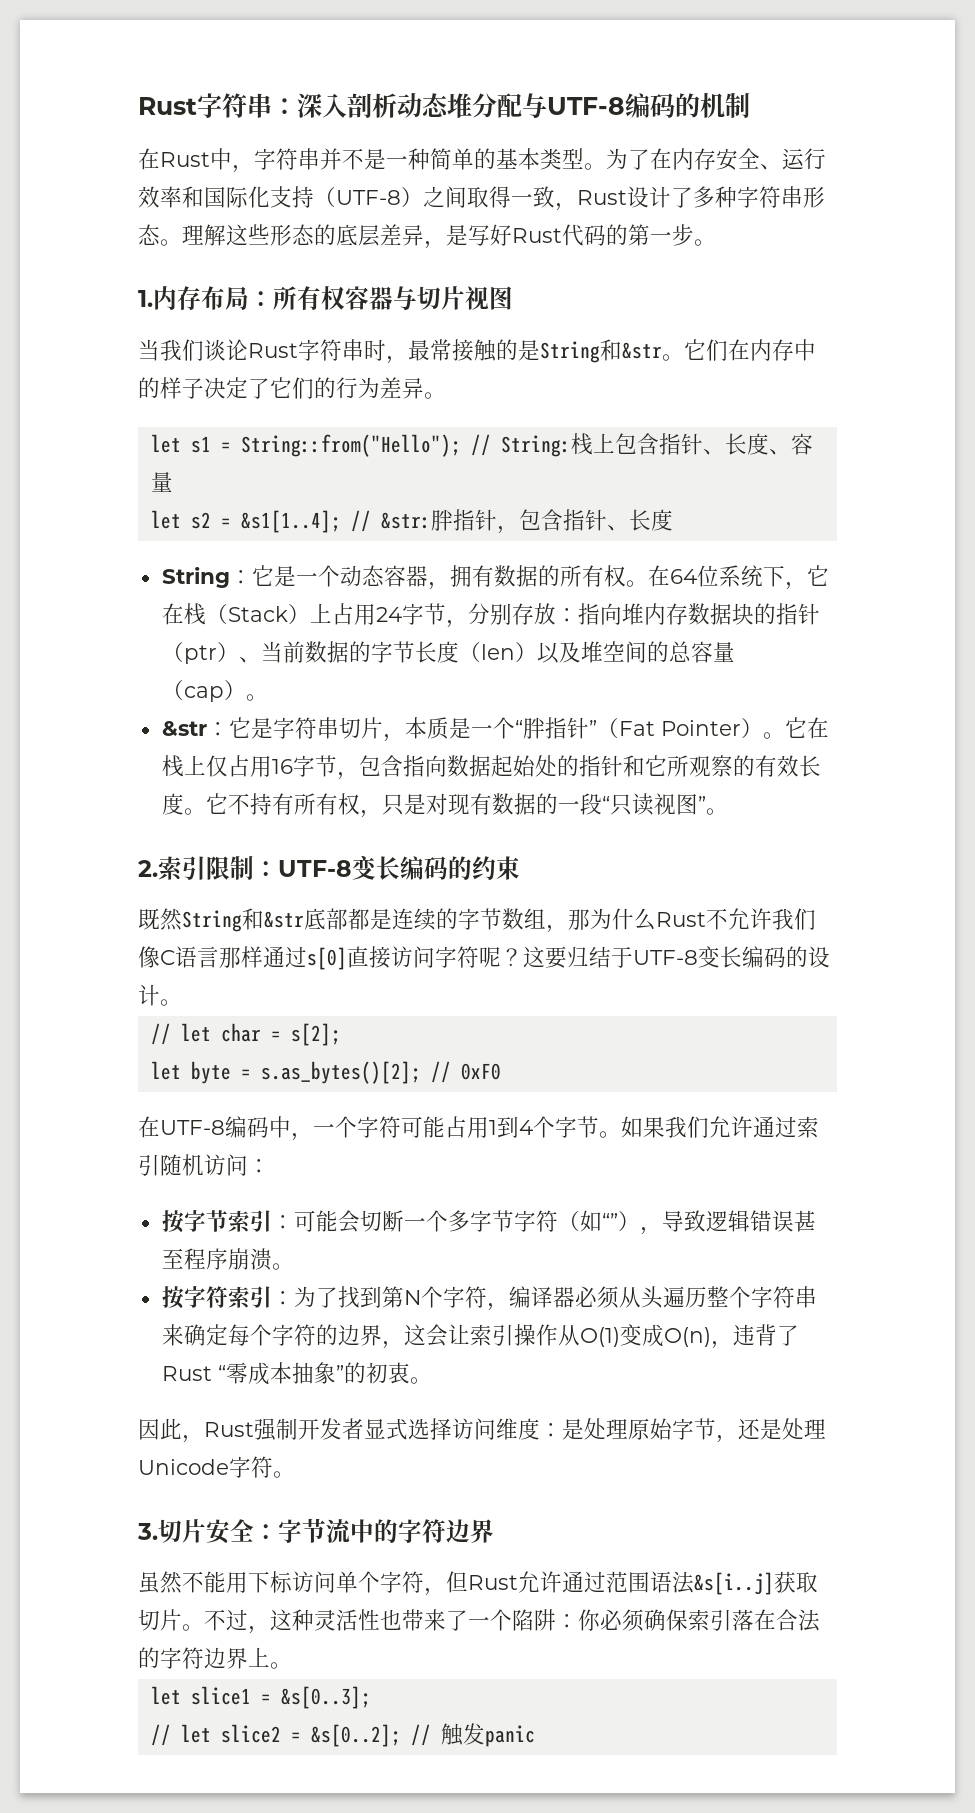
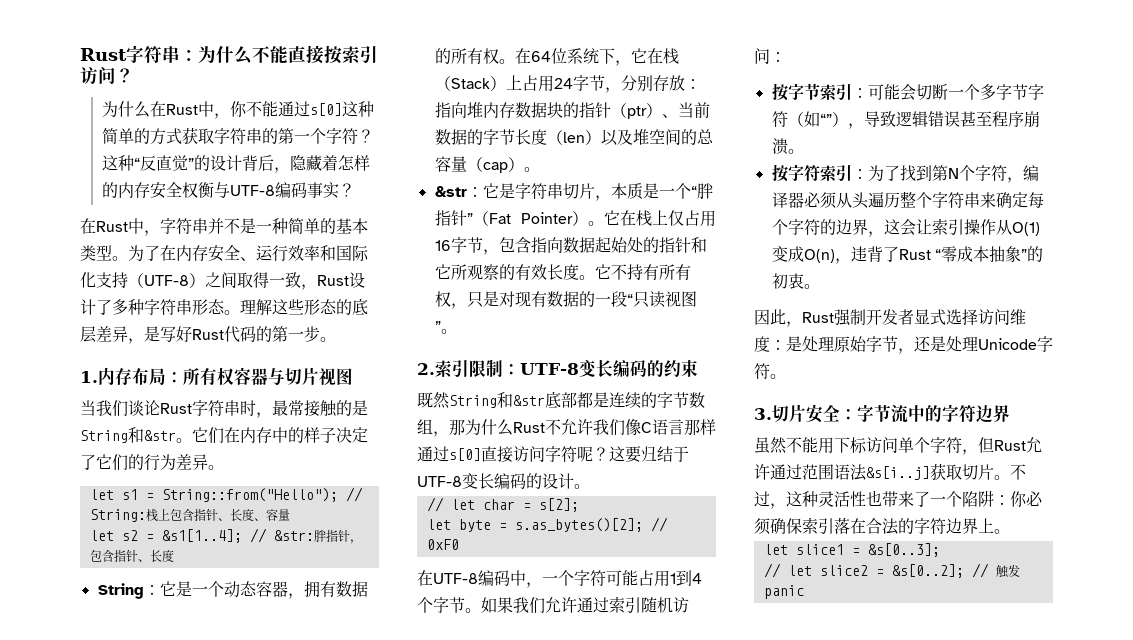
[297,93,522,118] 深入剖析动态堆分配 -> [198,45,378,64] [80,67,134,85] [101,101,374,119] [101,127,374,145] [101,155,370,173] [101,182,214,199] 为什么不能直接按索引访问？ // 为什么在Rust中，你不能通过s[0]这种简单的方式获取字符串的第一个字符？这种“反直觉”的设计背后，隐藏着怎样的内存安全权衡
[675,93,750,118] 的机制 -> [306,182,355,199] 事实？

